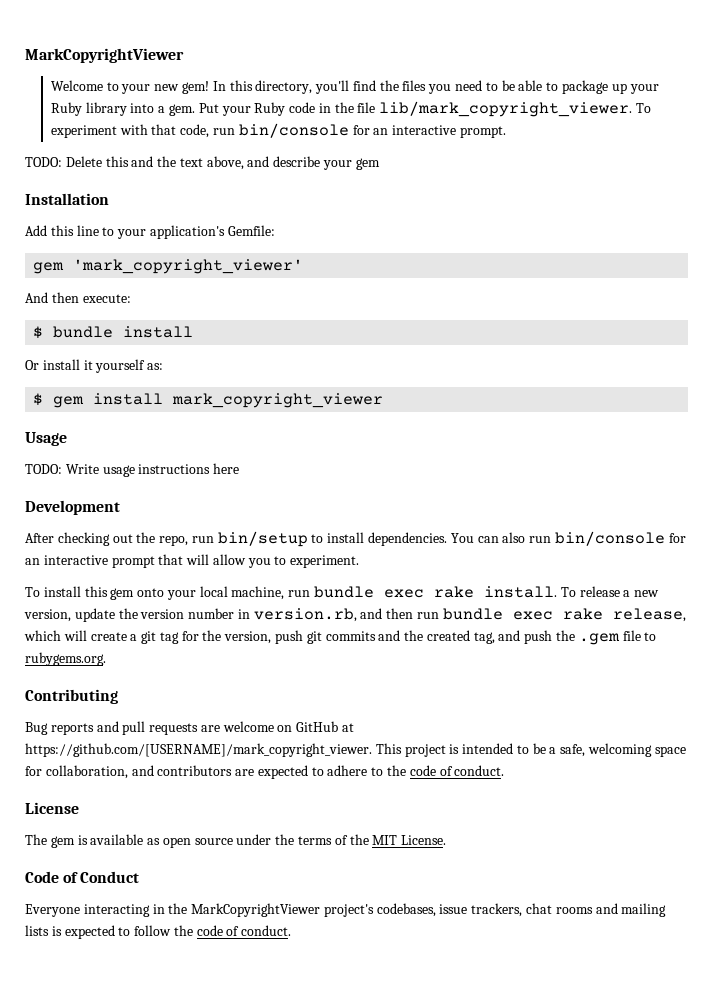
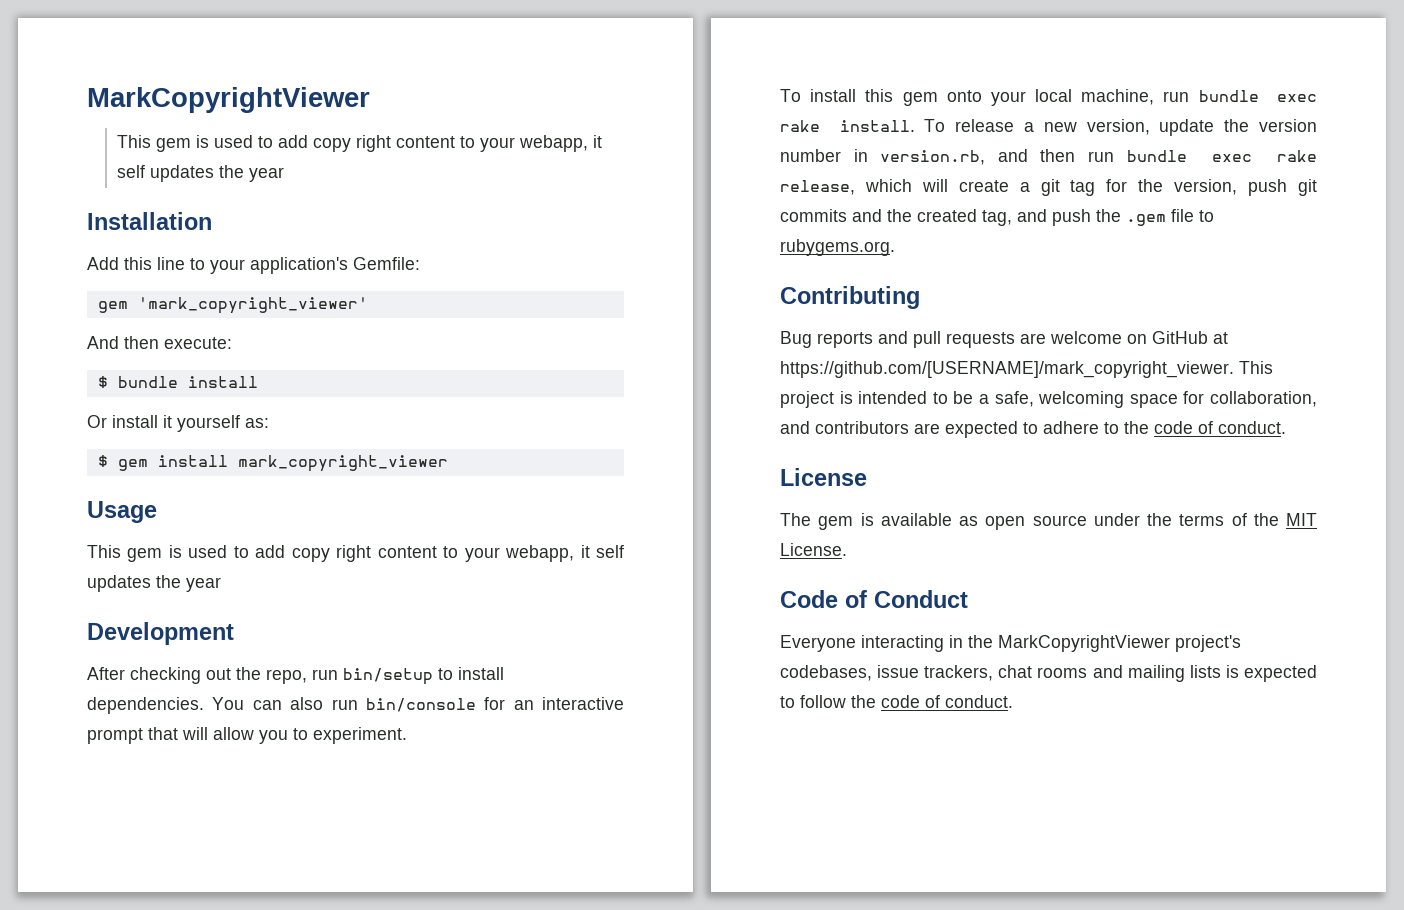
[50,80,659,94] [50,101,652,117] [50,123,506,138] [25,156,380,170] Welcome to your new gem! In this directory, you'll find the files you need to be able to package up your Ruby library into a gem. Put your Ruby code in the file lib/mark_copyright_viewer. To experiment with that code, run bin/console for an interactive prompt. // TODO: Delete this and the text above, and describe your gem -> [116,135,602,152] [116,165,284,182] This gem is used to add copy right content to your webapp, it self updates the year
[25,463,240,477] TODO: Write usage instructions here -> [87,545,624,562] [87,575,221,592] This gem is used to add copy right content to your webapp, it self updates the year

